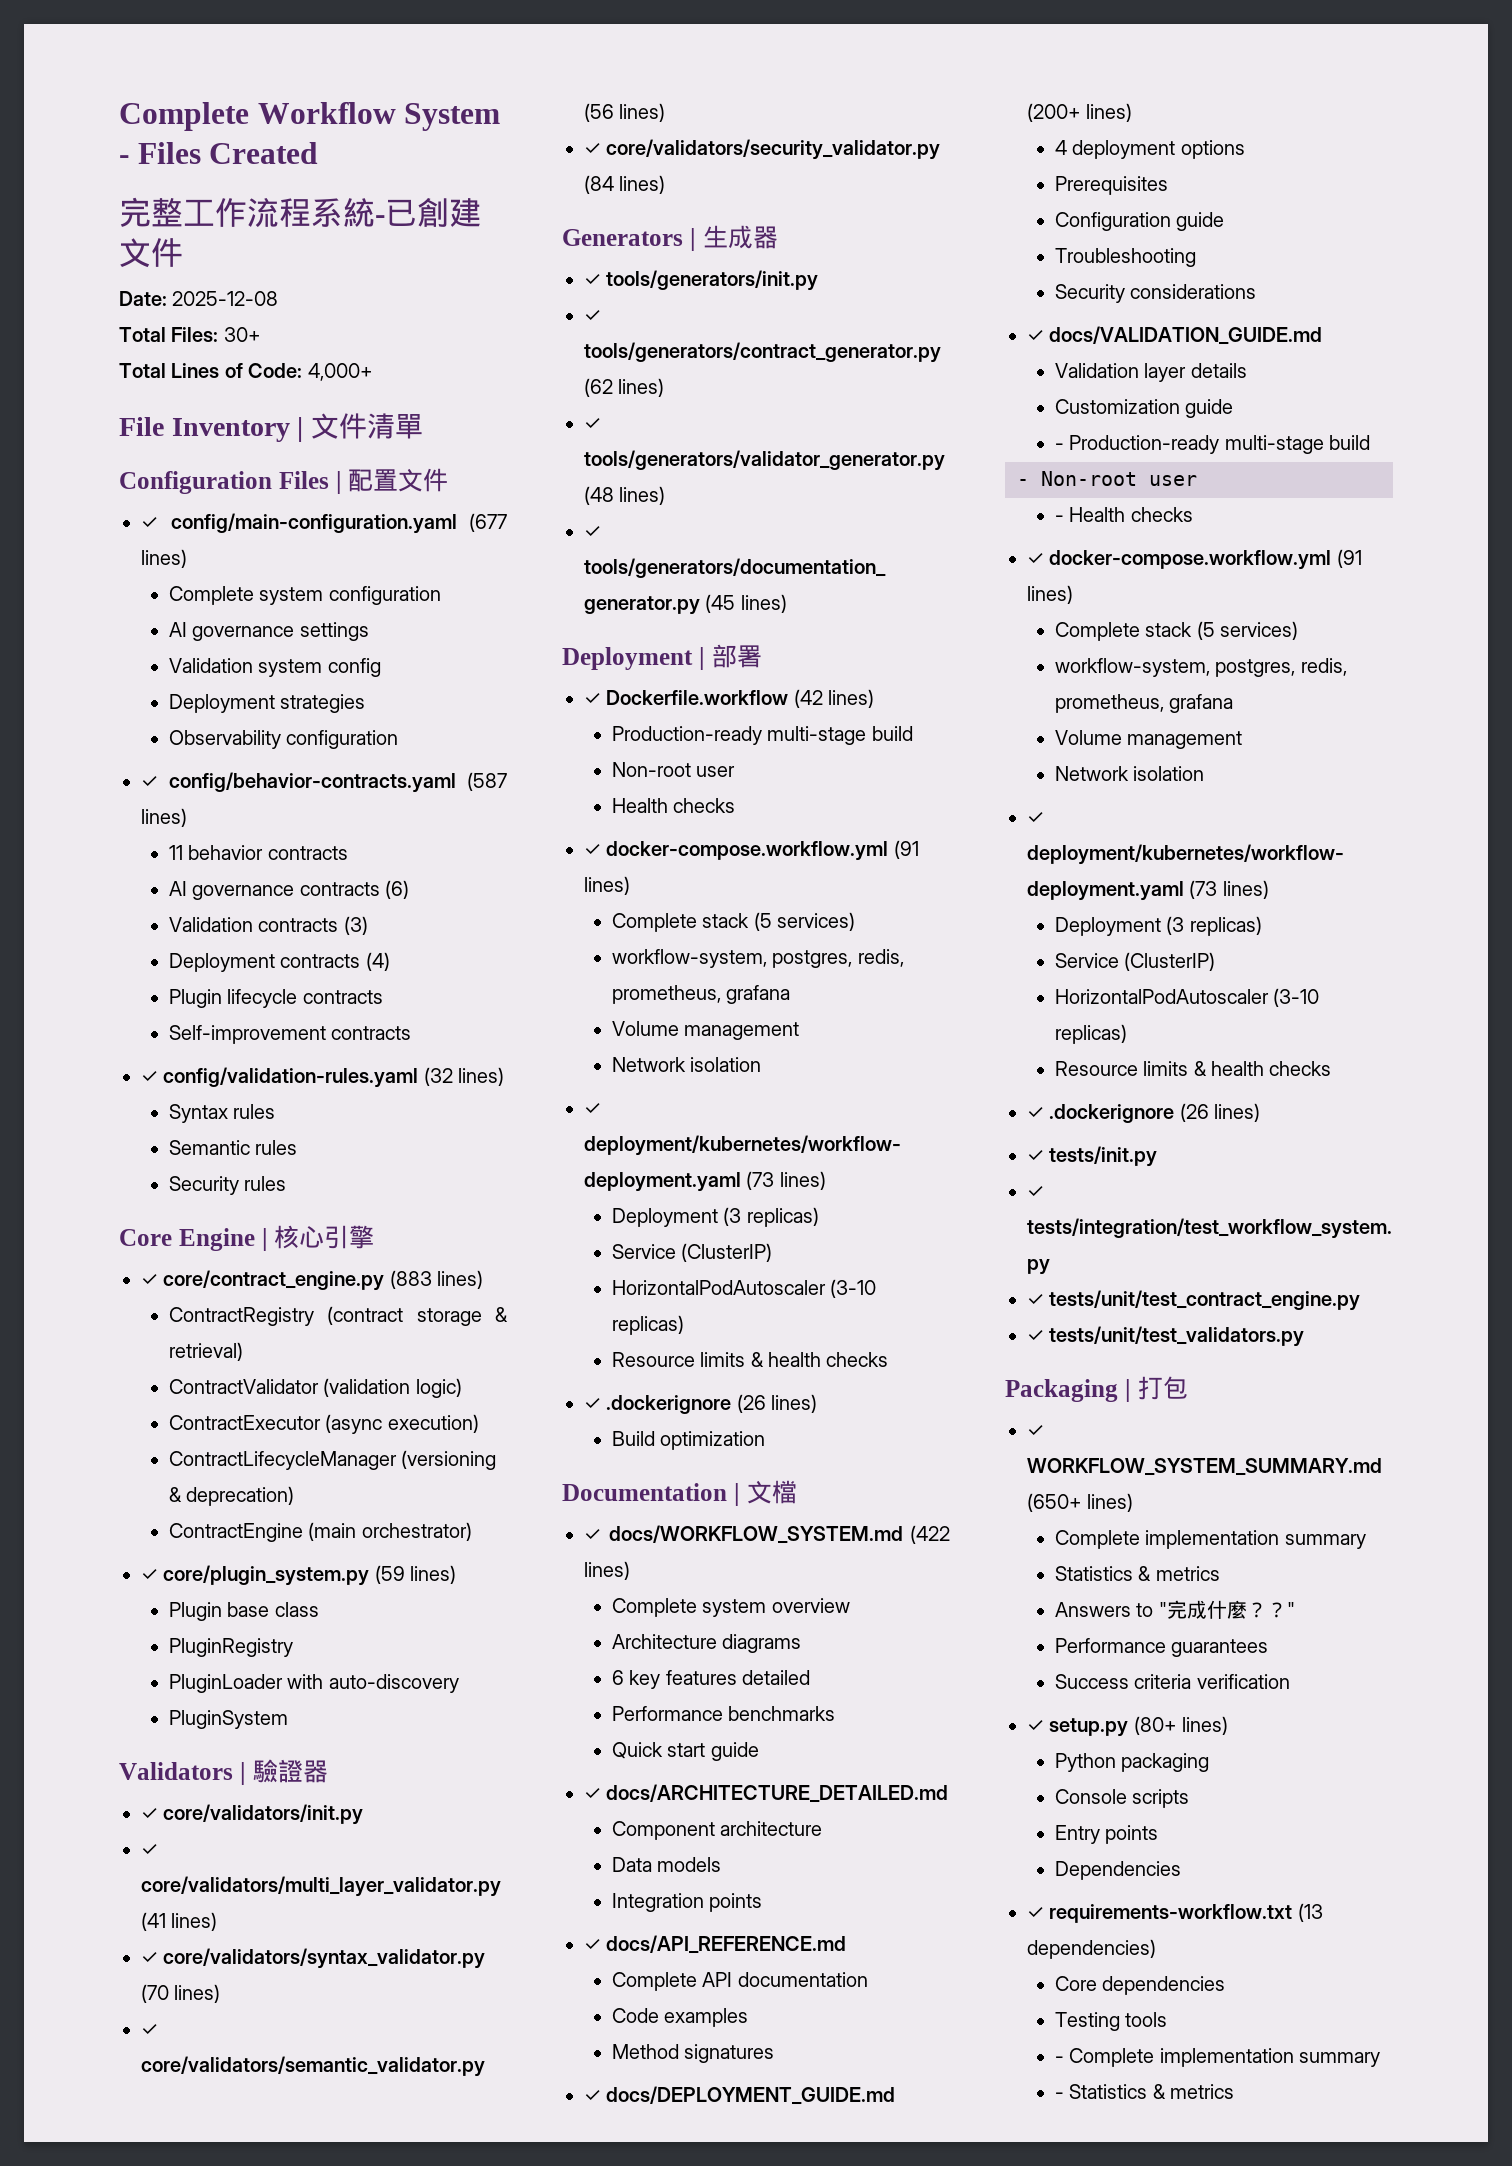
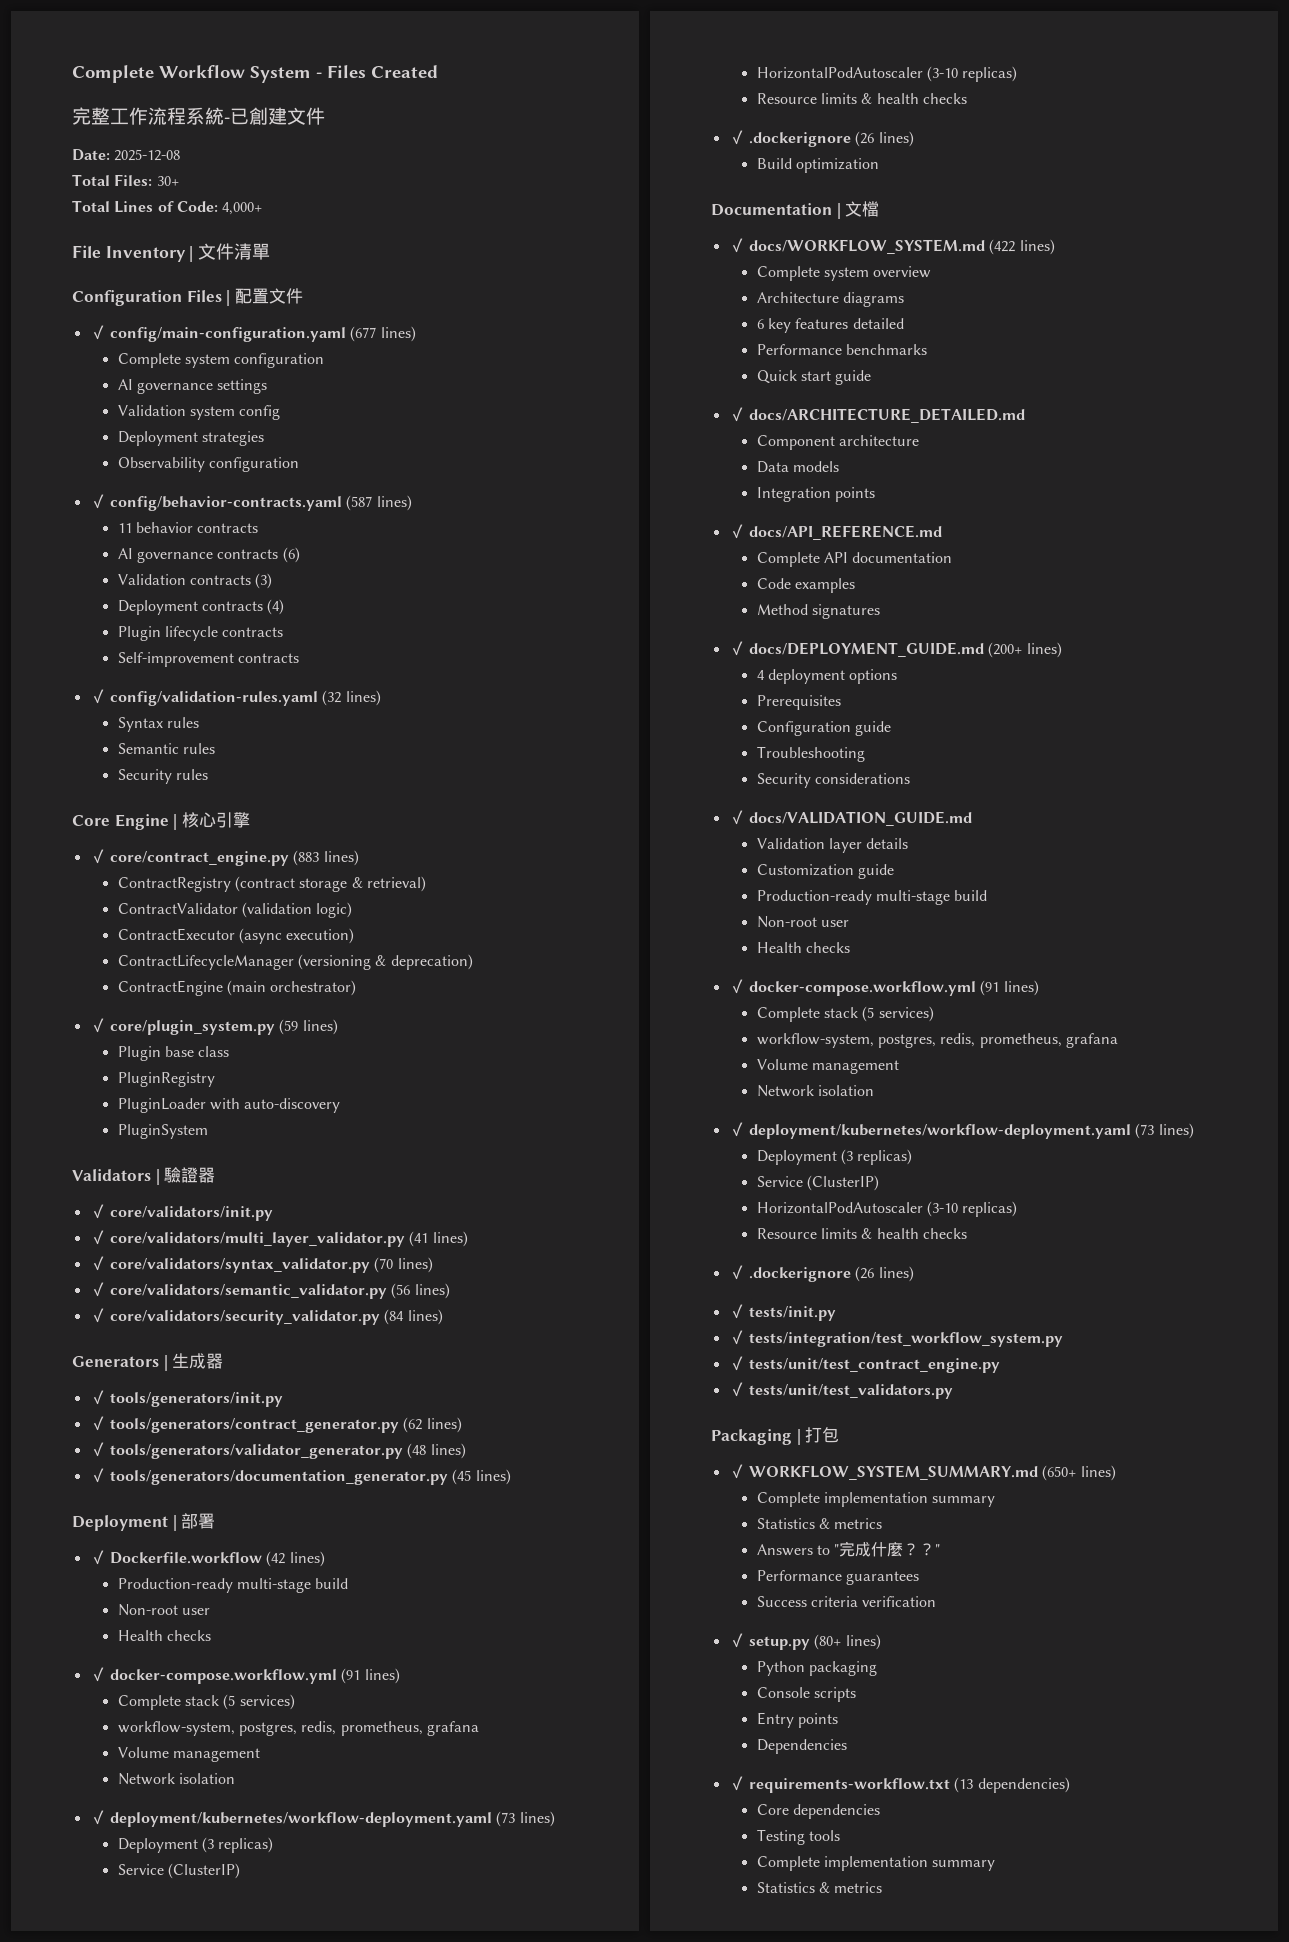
[1054,435,1370,454] [1017,471,1197,486] [1054,515,1064,522] - Production-ready multi-stage build // - Non-root user // - -> [756,890,988,905] [756,916,850,928] Production-ready multi-stage build // Non-root user //
[1054,2048,1380,2067] [1054,2092,1064,2099] - Complete implementation summary // - -> [756,1856,996,1871] Complete implementation summary //

